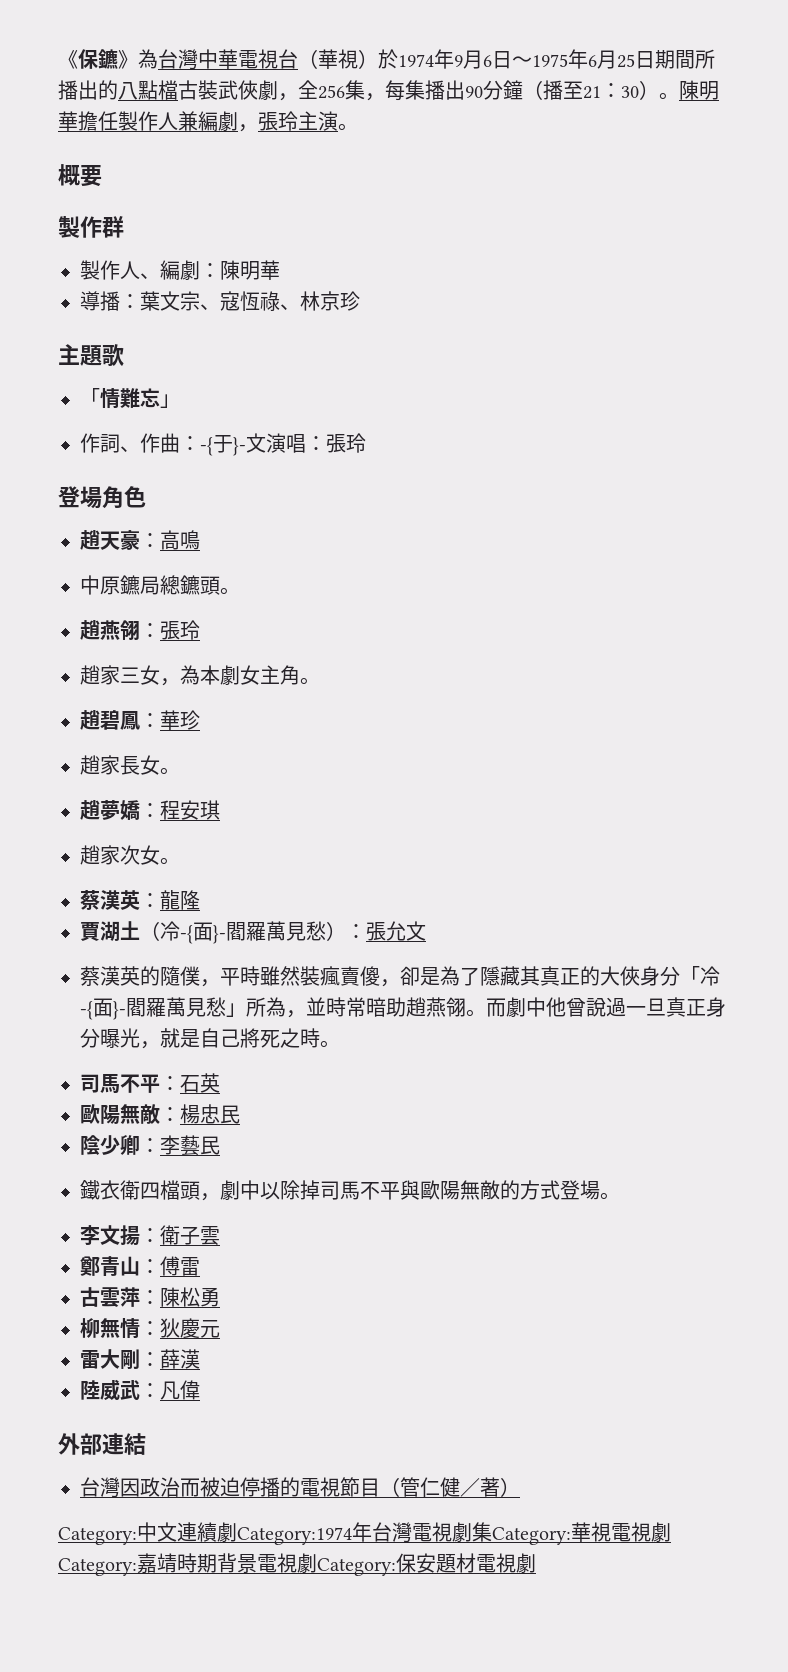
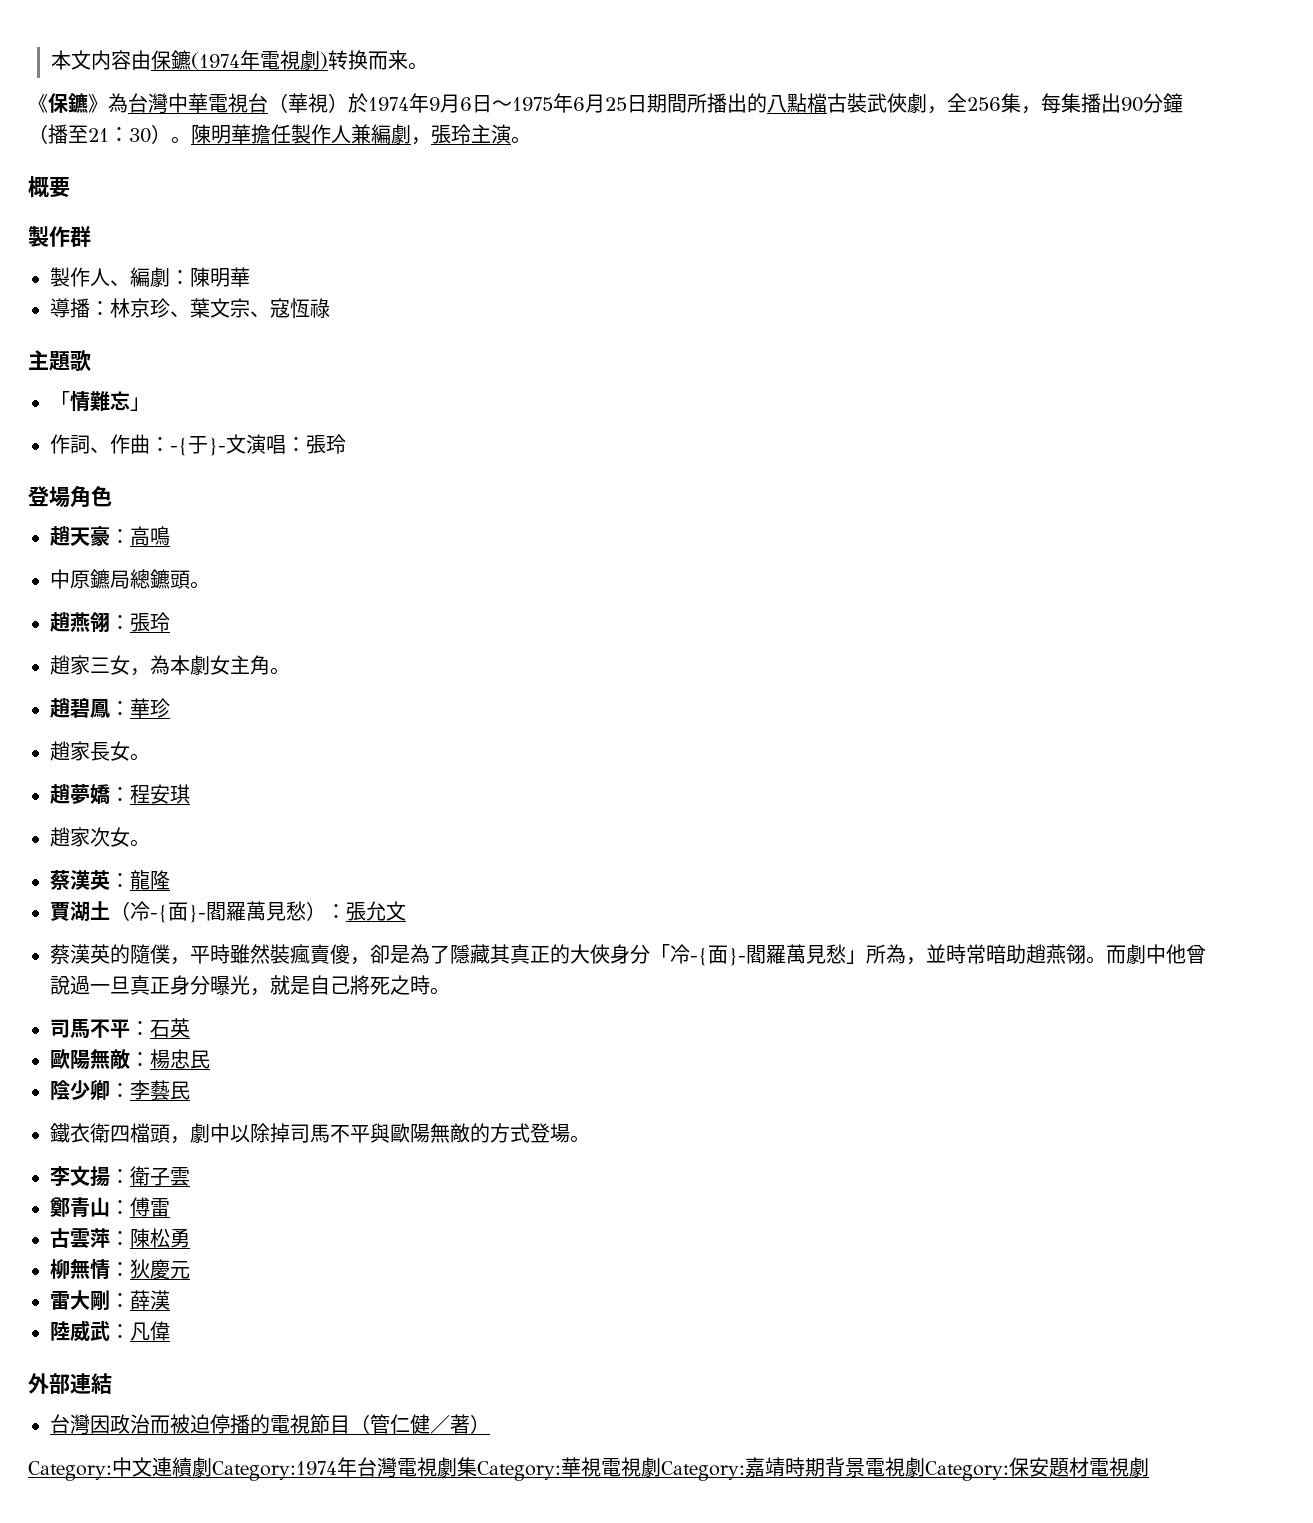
(58, 59) none -> [50,50,428,70] 本文内容由保鑣(1974年電視劇)转换而来。 //
(140, 301) none -> [110,298,190,318] 林京珍、
[280,291,360,311] 、林京珍 -> (330, 308) none

